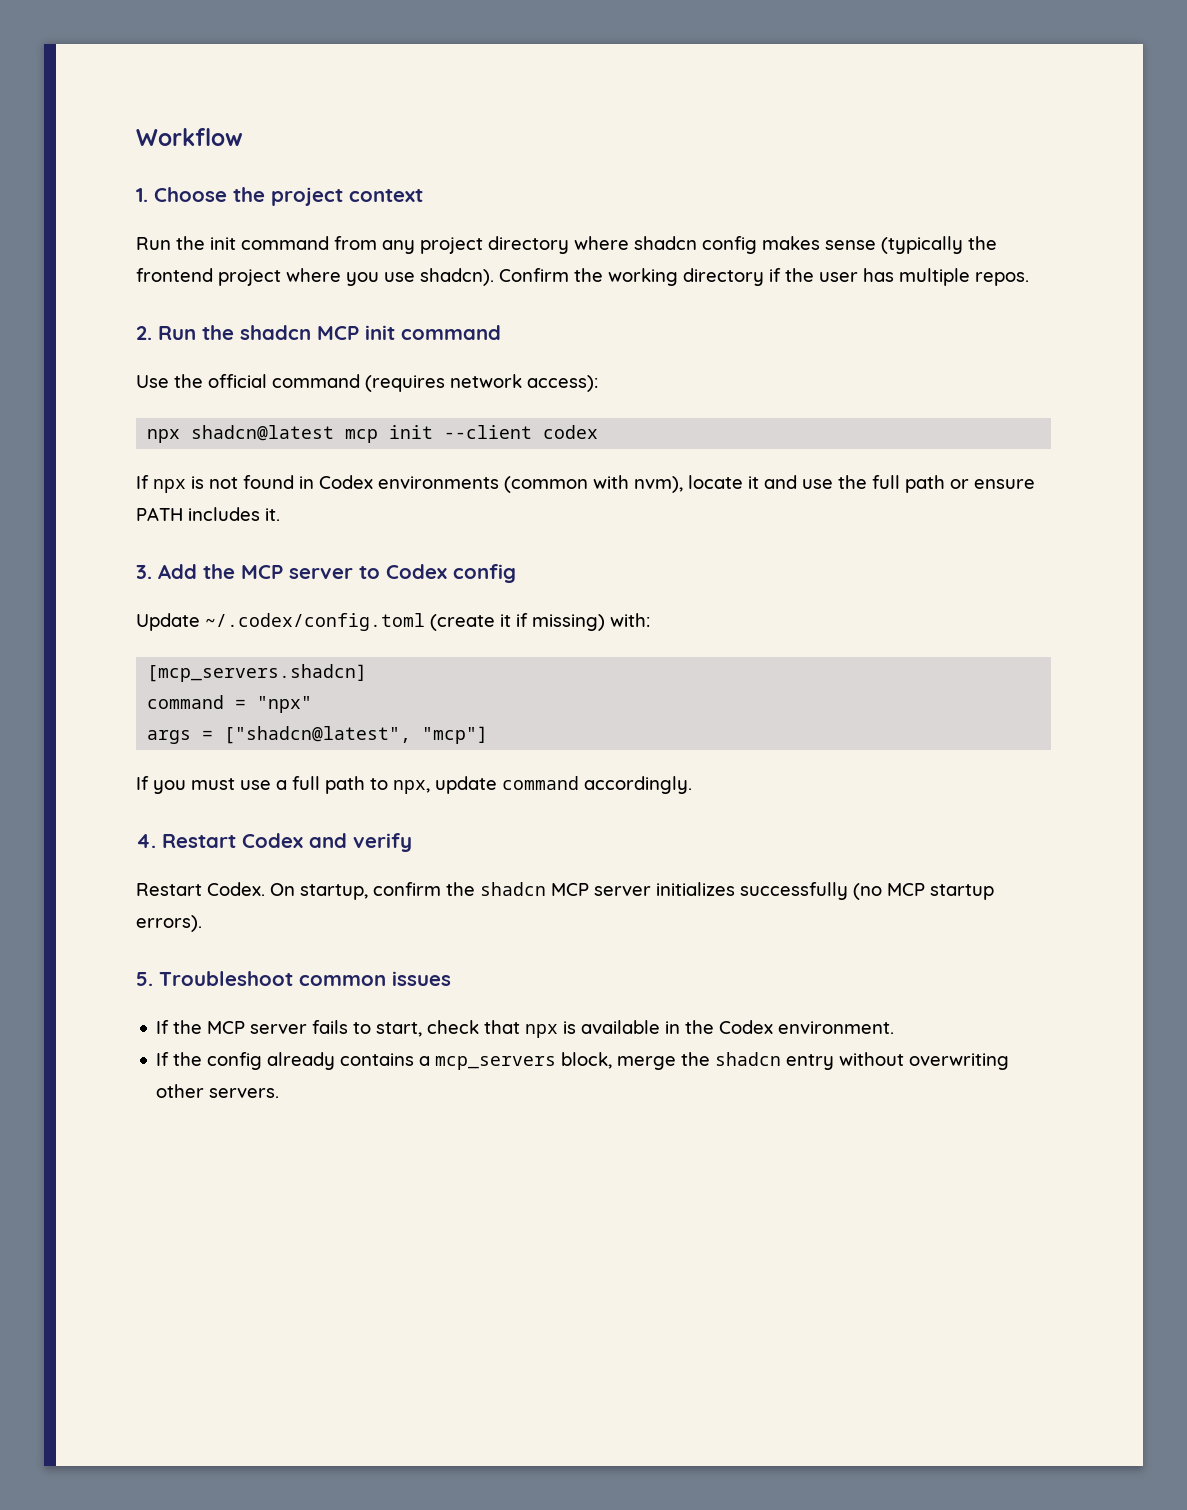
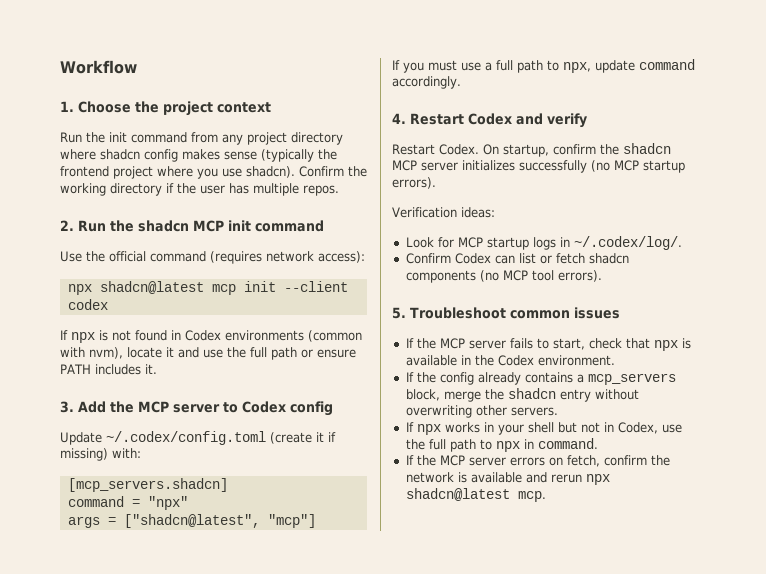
(202, 923) none -> [392,207,495,218] [405,236,682,250] [405,253,629,264] [405,270,602,283] // Verification ideas: // Look for MCP startup logs in ~/.codex/log/. // Confirm Codex can list or fetch shadcn components (no MCP tool errors).
(280, 1093) none -> [405,422,682,435] [405,438,598,452] [405,455,670,467] [405,472,610,485] [405,488,546,502] // If npx works in your shell but not in Codex, use the full path to npx in command. // If the MCP server errors on fetch, confirm the network is available and rerun npx shadcn@latest mcp.

